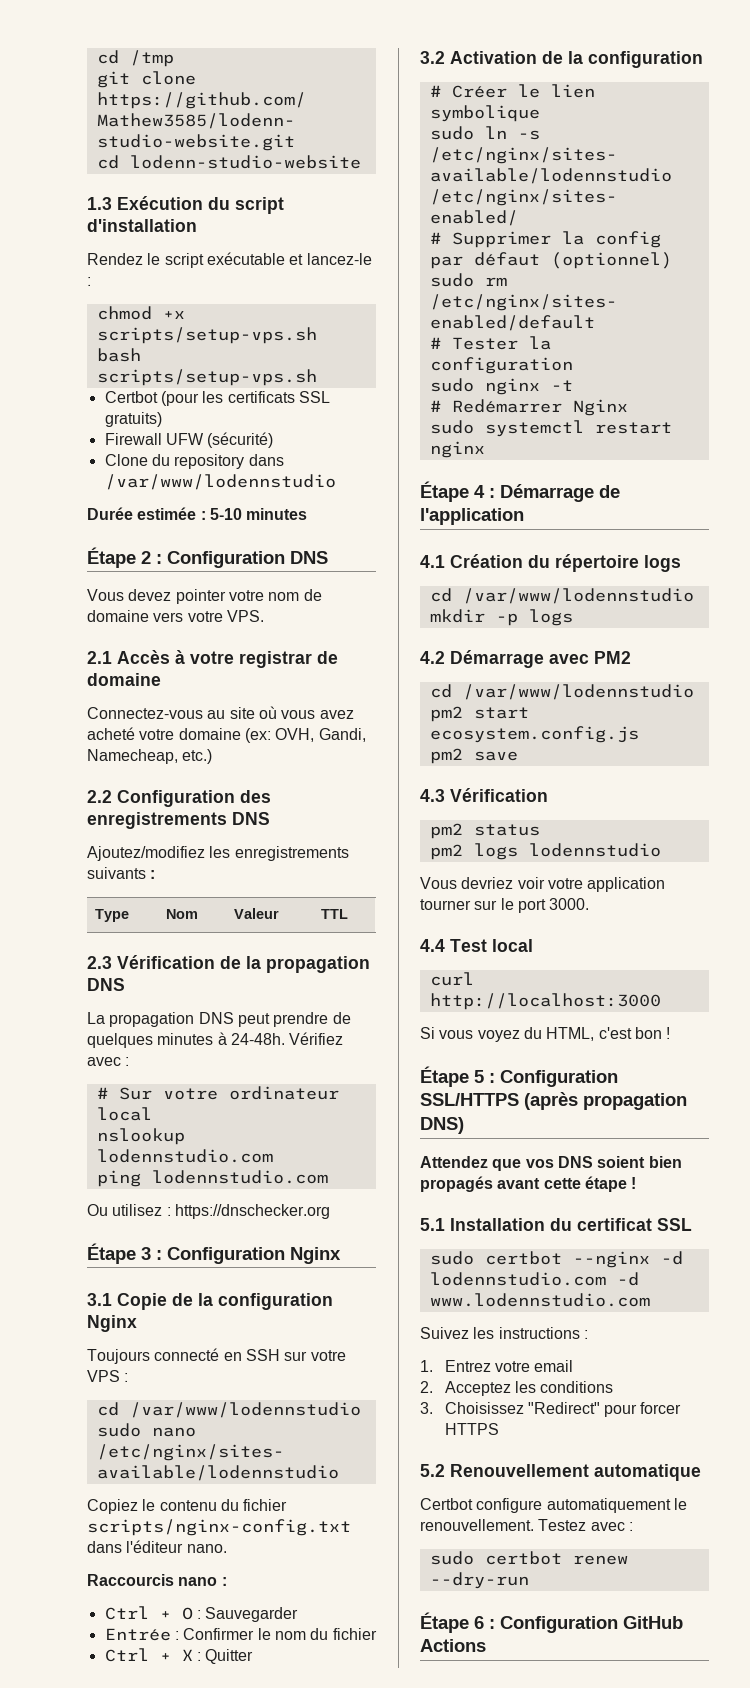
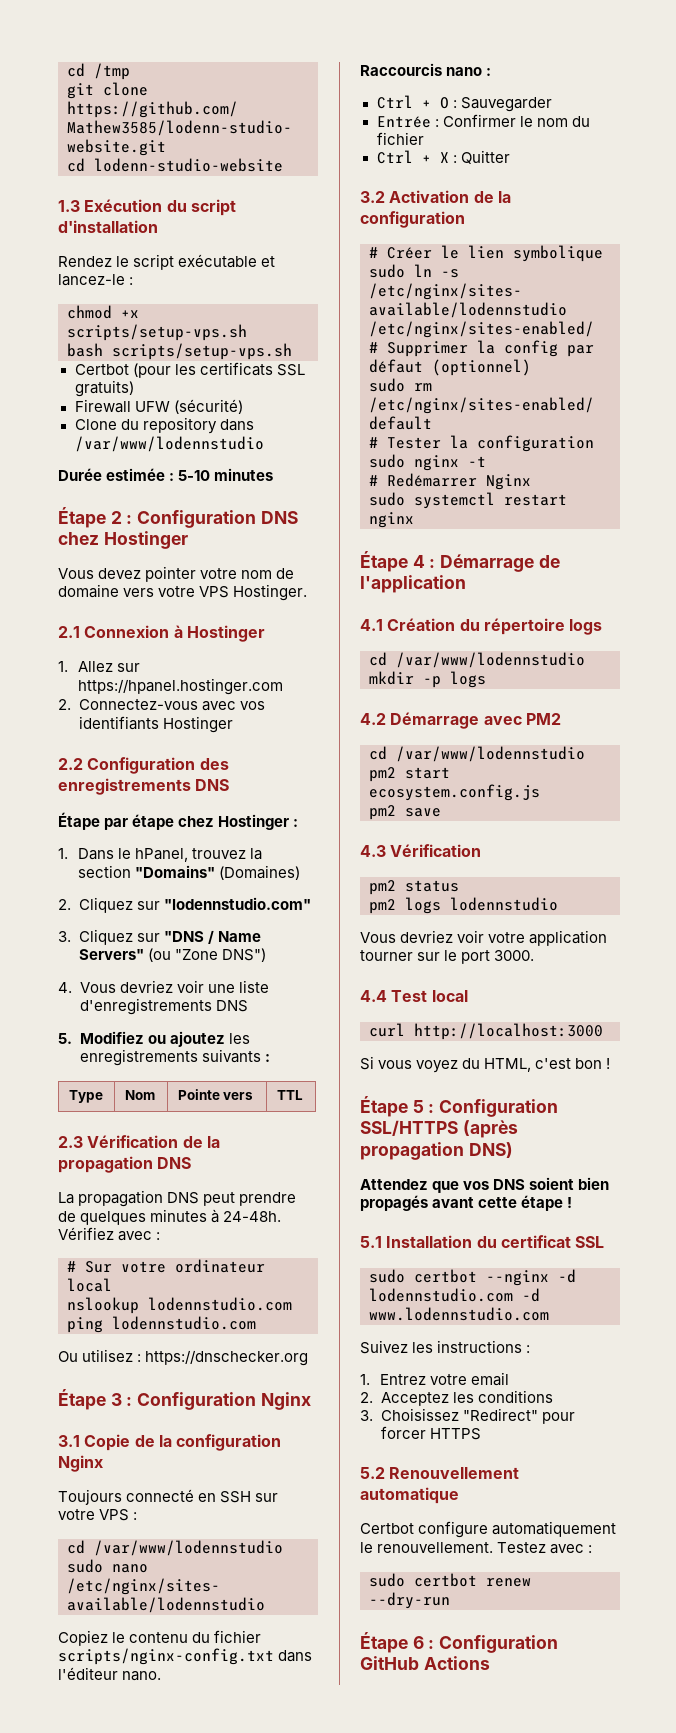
(328, 557) none -> [58,531,188,549] chez Hostinger
[226,610,264,622] VPS. -> [199,584,308,601] VPS Hostinger.
[117,650,338,668] [87,673,161,686] [87,706,354,719] [87,727,366,743] [87,749,213,764] Accès à votre registrar de domaine // Connectez-vous au site où vous avez acheté votre domaine (ex: OVH, Gandi, Namecheap, etc.) -> [84,625,265,642] [58,661,140,672] [77,678,283,695] [58,699,265,711] [78,716,233,733] Connexion à Hostinger // 1. Allez sur https://hpanel.hostinger.com // 2. Connectez-vous avec vos identifiants Hostinger
[87,846,205,861] Ajoutez/modifiez -> [58,812,299,830] [58,848,263,862] [77,865,301,880] [58,897,311,913] [58,929,261,945] [78,948,266,962] [58,980,269,993] [79,998,248,1015] [58,1031,225,1047] Étape par étape chez Hostinger : // 1. Dans le hPanel, trouvez la section "Domains" (Domaines) // 2. Cliquez sur "lodennstudio.com" // 3. Cliquez sur "DNS / Name Servers" (ou "Zone DNS") // 4. Vous devriez voir une liste d'enregistrements DNS // 5. Modifiez ou ajoutez
[233,908,279,919] Valeur -> [177,1089,254,1100] Pointe vers

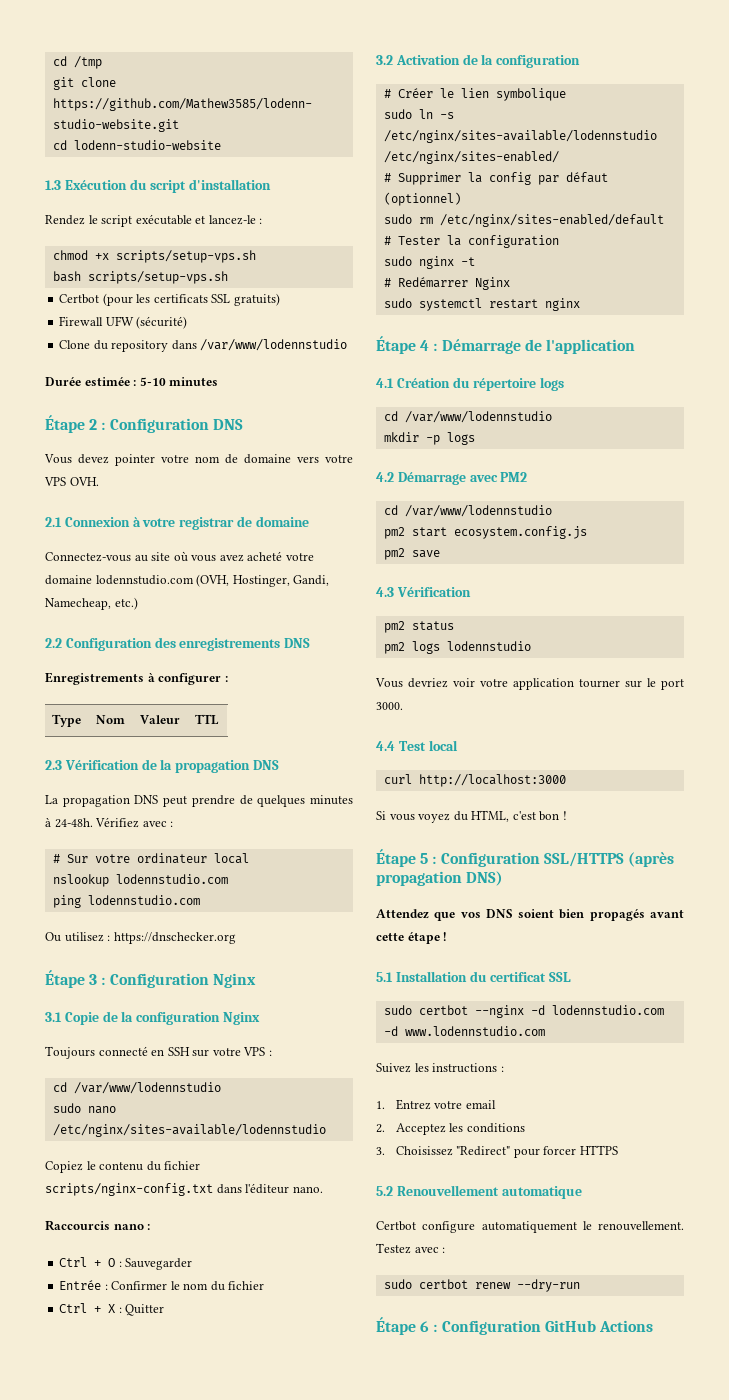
[58,531,188,549] chez Hostinger -> (243, 424) none
[233,584,308,601] Hostinger. -> [69,477,99,486] OVH.
[186,625,265,642] [58,661,140,672] [77,678,283,695] [58,699,265,711] [78,716,233,733] Hostinger // 1. Allez sur https://hpanel.hostinger.com // 2. Connectez-vous avec vos identifiants Hostinger -> [142,516,309,530] [45,551,314,562] [45,574,330,587] [45,597,138,610] votre registrar de domaine // Connectez-vous au site où vous avez acheté votre domaine lodennstudio.com (OVH, Hostinger, Gandi, Namecheap, etc.)
[58,812,299,830] [58,848,263,862] [77,865,301,880] [58,897,311,913] [58,929,261,945] [78,948,266,962] [58,980,269,993] [79,998,248,1015] [58,1031,250,1047] [79,1049,261,1066] Étape par étape chez Hostinger : // 1. Dans le hPanel, trouvez la section "Domains" (Domaines) // 2. Cliquez sur "lodennstudio.com" // 3. Cliquez sur "DNS / Name Servers" (ou "Zone DNS") // 4. Vous devriez voir une liste d'enregistrements DNS // 5. Modifiez ou ajoutez les enregistrements suivants -> [45,672,222,685] Enregistrements à configurer
[177,1089,254,1100] Pointe vers -> [140,715,181,724] Valeur

